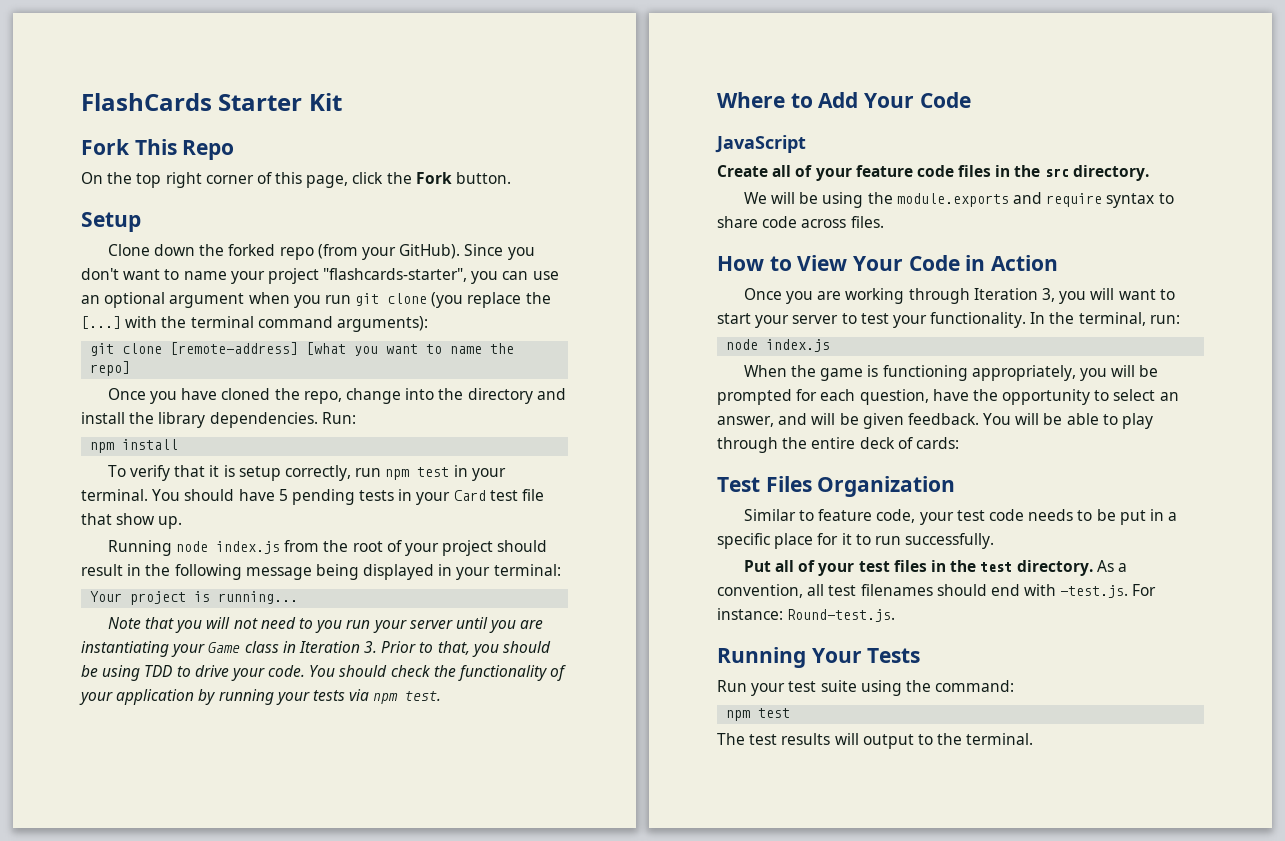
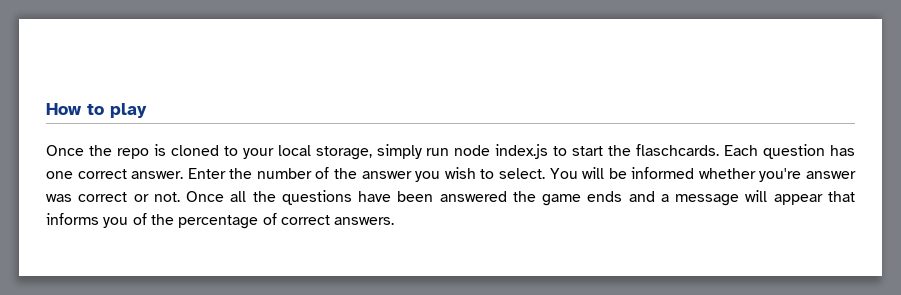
[81,93,342,111] [81,139,235,160] [81,172,512,188] [81,212,141,232] [107,244,535,260] [81,268,559,284] [81,292,551,308] [81,316,428,332] [90,342,515,356] [90,361,131,376] [107,388,566,404] [81,412,356,428] [90,439,179,453] [107,465,506,481] [81,489,545,505] [81,513,183,529] [107,540,548,556] [81,564,561,580] [90,591,299,605] [107,617,544,633] [81,641,552,657] [81,665,567,681] [79,689,442,705] [717,92,971,108] [715,135,806,153] [717,165,1149,181] [743,192,1174,208] [717,216,884,228] [717,255,1059,271] [743,288,1175,304] [717,312,1180,328] [726,339,831,352] [743,365,1159,381] [717,389,1179,405] [717,413,1154,429] [717,437,959,453] [717,476,956,497] [743,509,1178,525] [717,533,995,549] [743,560,1127,576] [717,584,1157,598] [717,608,896,622] [717,647,921,668] [717,680,1015,696] [726,708,791,721] [717,733,1034,749] FlashCards Starter Kit // Fork This Repo // On the top right corner of this page, click the Fork button. // Setup // Clone down the forked repo (from your GitHub). Since you don't want to name your project "flashcards-starter", you can use an optional argument when you run git clone (you replace the [...] with the terminal command arguments): // git clone [remote-address] [what you want to name the repo] // Once you have cloned the repo, change into the directory and install the library dependencies. Run: // npm install // To verify that it is setup correctly, run npm test in your terminal. You should have 5 pending tests in your Card test file that show up. // Running node index.js from the root of your project should result in the following message being displayed in your terminal: // Your project is running... // Note that you will not need to you run your server until you are instantiating your Game class in Iteration 3. Prior to that, you should be using TDD to drive your code. You should check the functionality of your application by running your tests via npm test. // Where to Add Your Code // JavaScript // Create all of your feature code files in the src directory. // We will be using the module.exports and require syntax to share code across files. // How to View Your Code in Action // Once you are working through Iteration 3, you will want to start your server to test your functionality. In the terminal, run: // node index.js // When the game is functioning appropriately, you will be prompted for each question, have the opportunity to select an answer, and will be given feedback. You will be able to play through the entire deck of cards: // Test Files Organization // Similar to feature code, your test code needs to be put in a specific place for it to run successfully. // Put all of your test files in the test directory. As a convention, all test filenames should end with -test.js. For instance: Round-test.js. // Running Your Tests // Run your test suite using the command: // npm test // The test results will output to the terminal. -> [46,103,147,118] [46,144,855,160] [46,167,856,182] [46,190,856,206] [46,213,395,229] How to play // Once the repo is cloned to your local storage, simply run node index.js to start the flaschcards. Each question has one correct answer. Enter the number of the answer you wish to select. You will be informed whether you're answer was correct or not. Once all the questions have been answered the game ends and a message will appear that informs you of the percentage of correct answers.

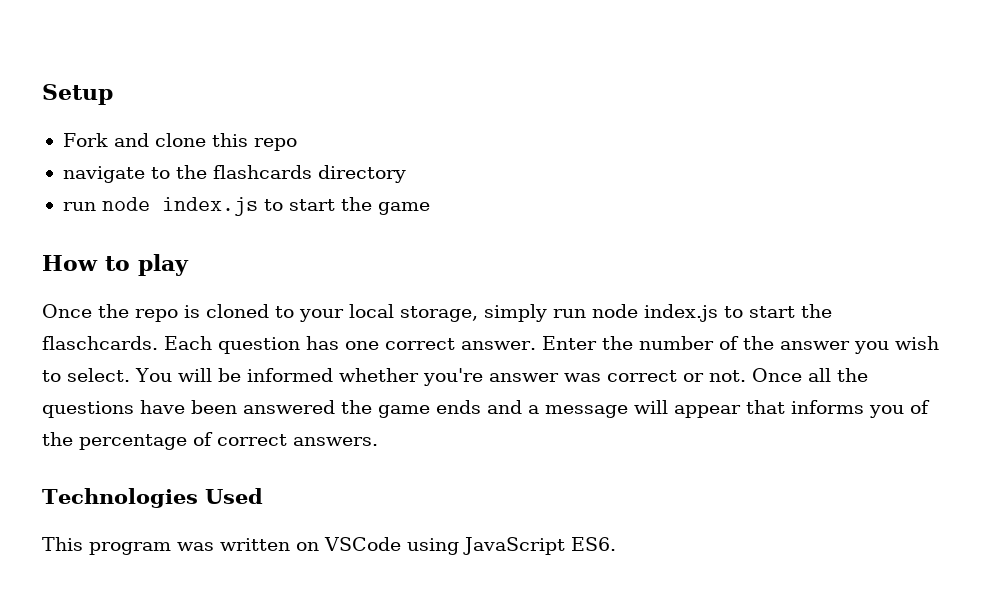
(46, 109) none -> [42,84,113,105] [62,133,297,151] [62,165,406,183] [62,197,430,216] Setup // Fork and clone this repo // navigate to the flashcards directory // run node index.js to start the game //
(395, 221) none -> [42,488,263,508] [42,537,616,555] // Technologies Used // This program was written on VSCode using JavaScript ES6.

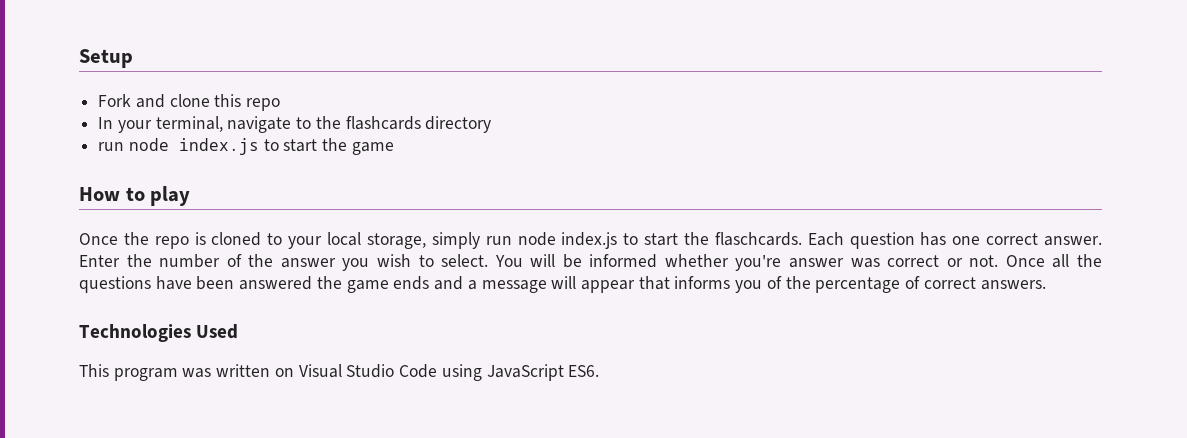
(297, 144) none -> [98,116,223,133] In your terminal,
[324,537,401,551] VSCode -> [298,364,438,378] Visual Studio Code

